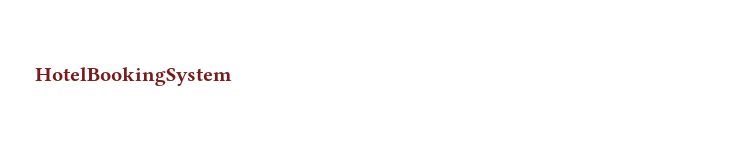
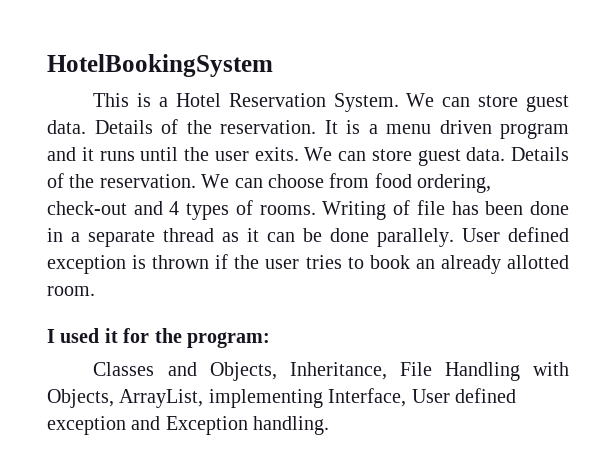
(232, 76) none -> [93,93,569,112] [47,119,569,139] [47,147,569,166] [47,173,492,193] [47,200,570,220] [47,227,569,247] [47,254,570,274] [47,286,95,296] [47,328,270,348] [93,362,569,381] [47,388,516,408] [47,416,330,435] // This is a Hotel Reservation System. We can store guest data. Details of the reservation. It is a menu driven program and it runs until the user exits. We can store guest data. Details of the reservation. We can choose from food ordering, check-out and 4 types of rooms. Writing of file has been done in a separate thread as it can be done parallely. User defined exception is thrown if the user tries to book an already allotted room. // I used it for the program: // Classes and Objects, Inheritance, File Handling with Objects, ArrayList, implementing Interface, User defined exception and Exception handling.

